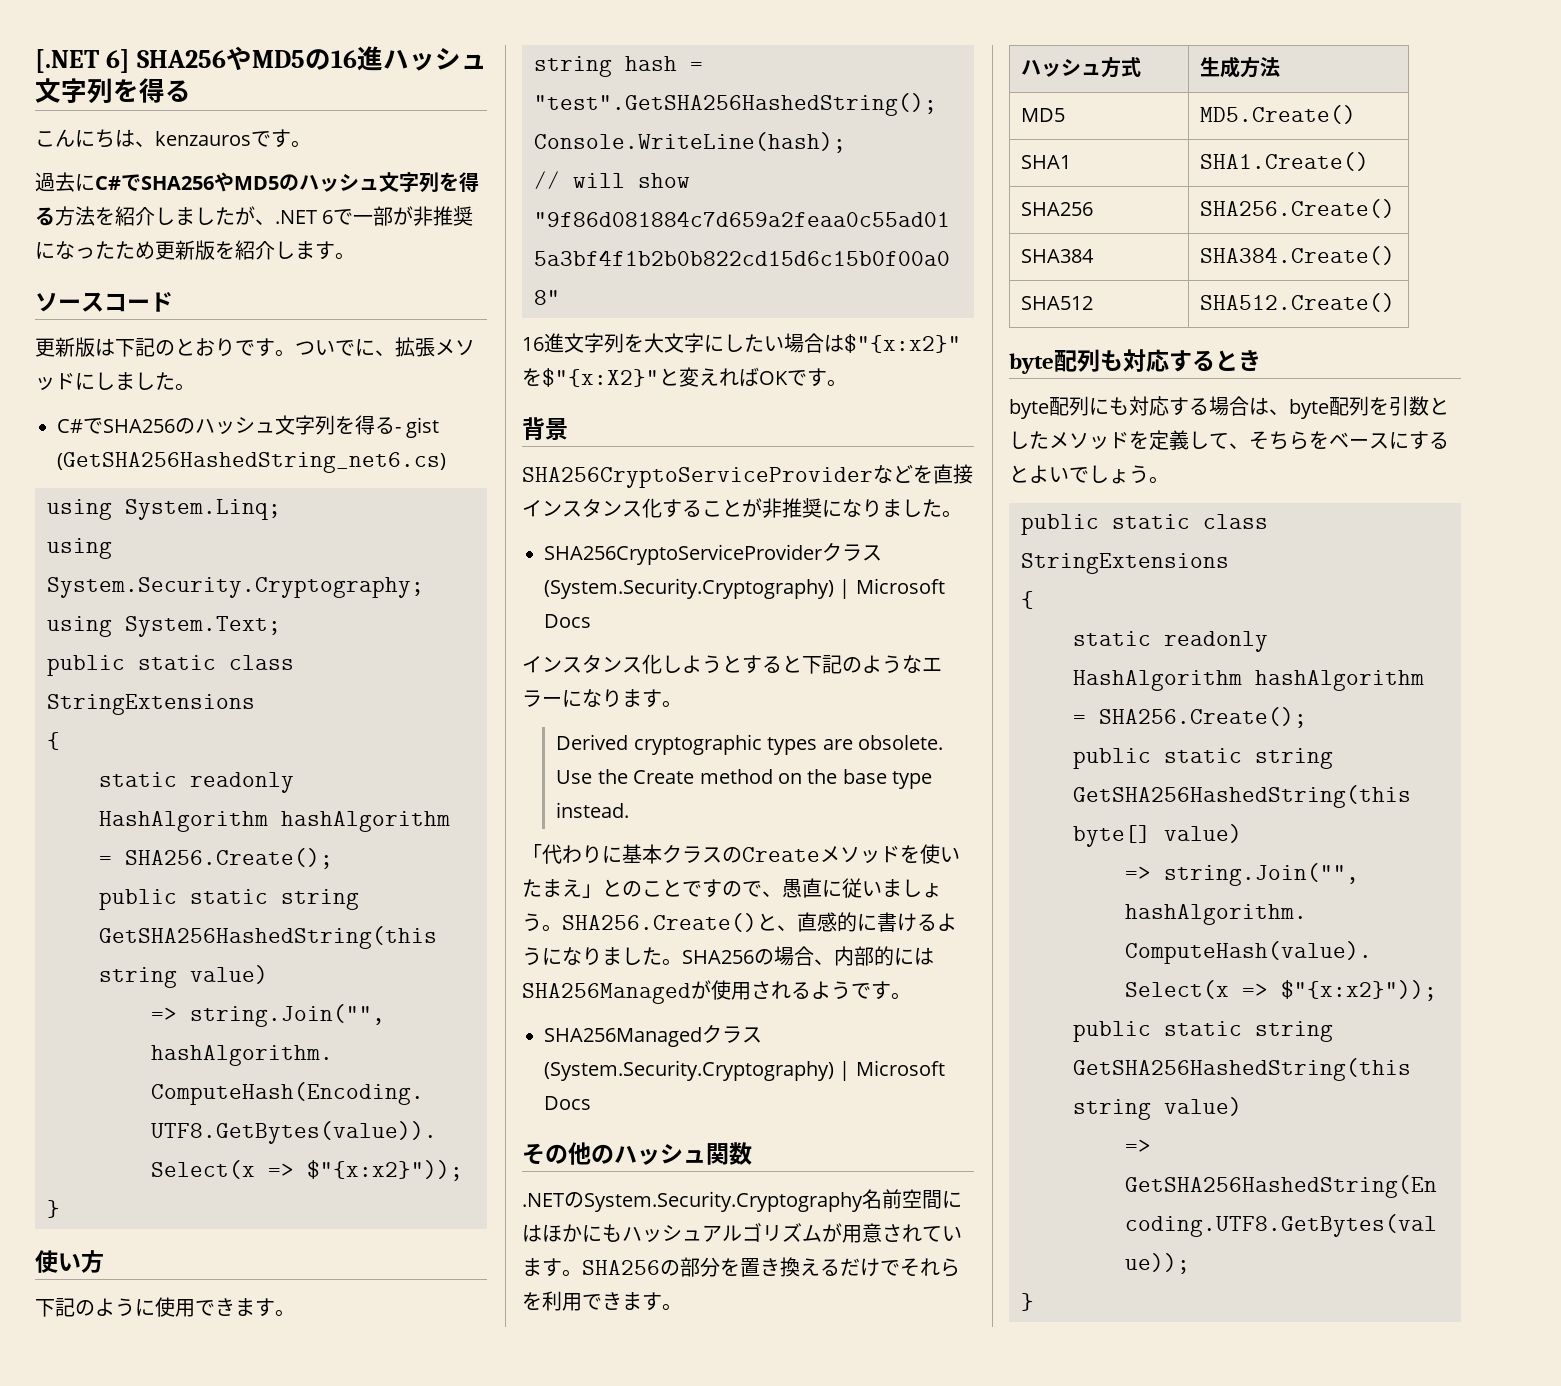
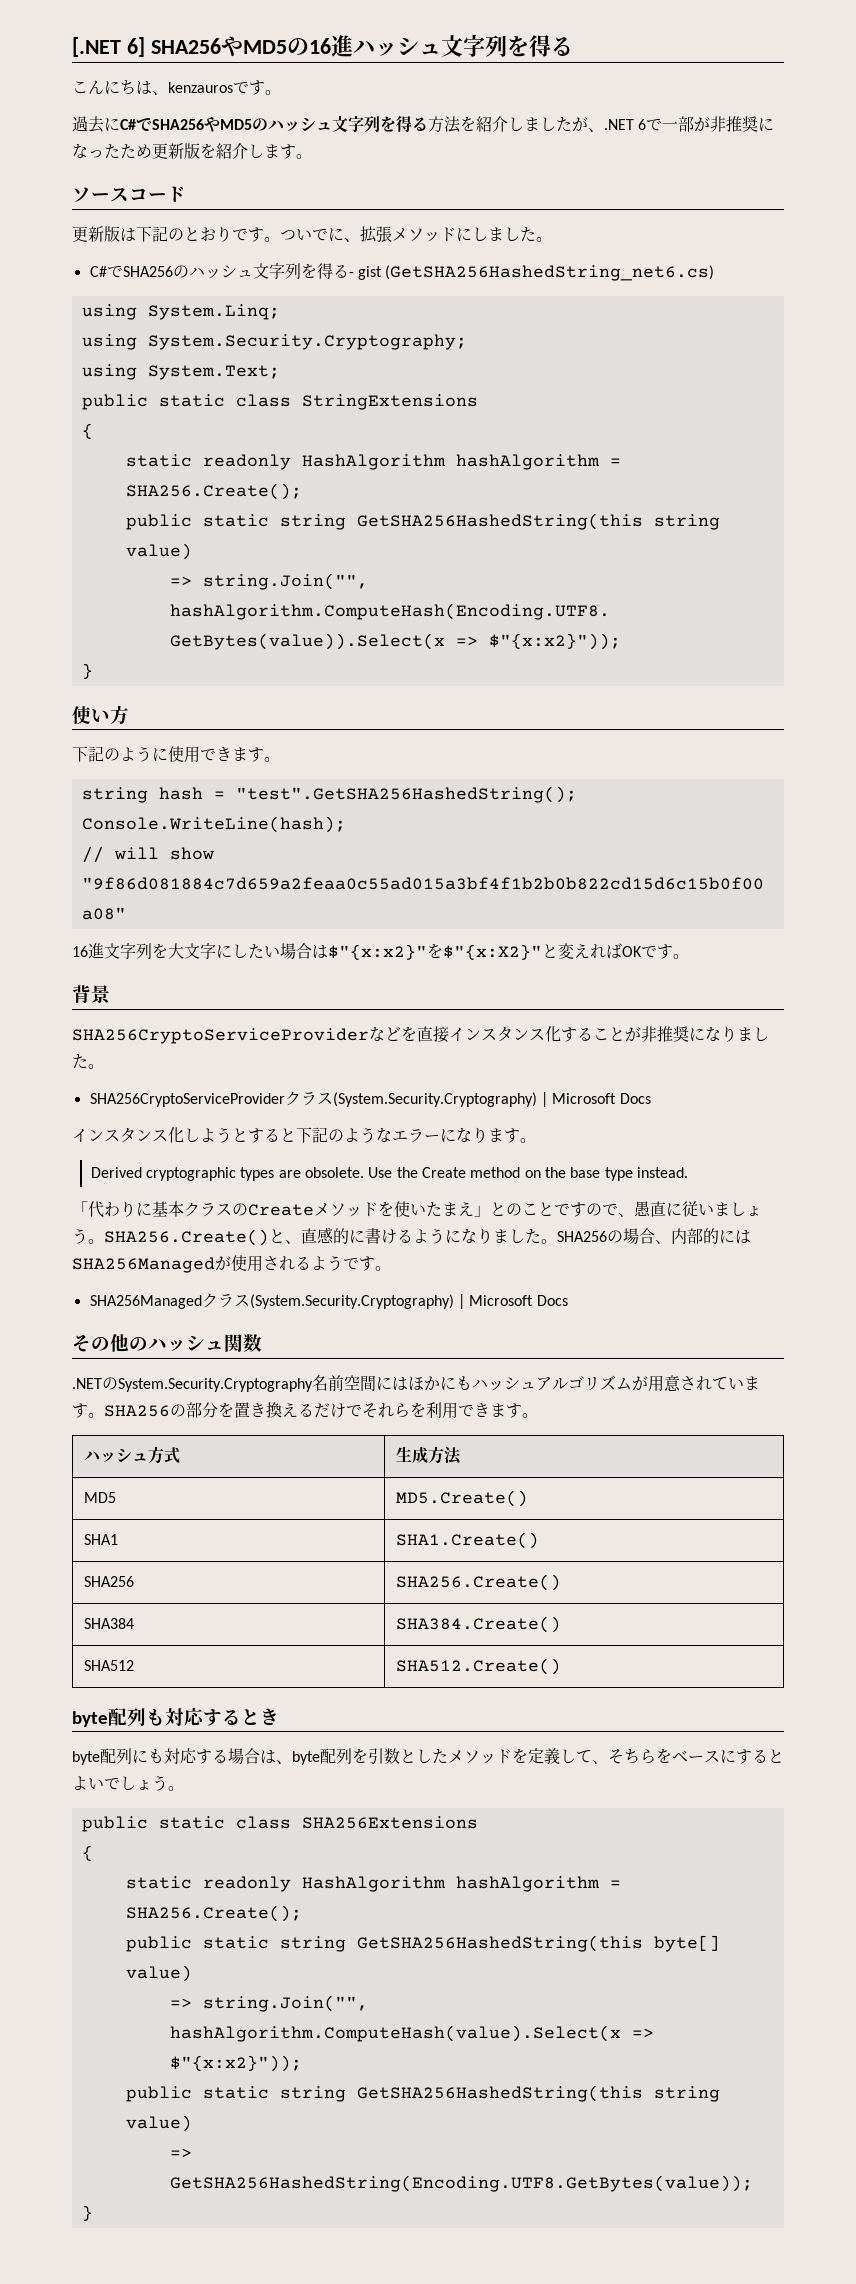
[1021,553,1229,574] StringExtensions -> [301,1816,478,1829] SHA256Extensions

